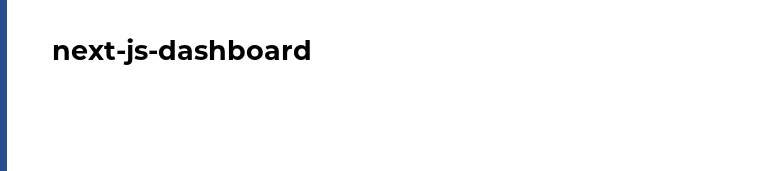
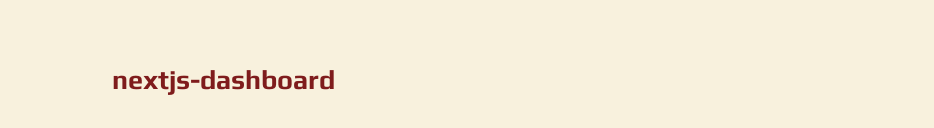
[52,38,312,65] next-js-dashboard -> [112,70,335,95] nextjs-dashboard

